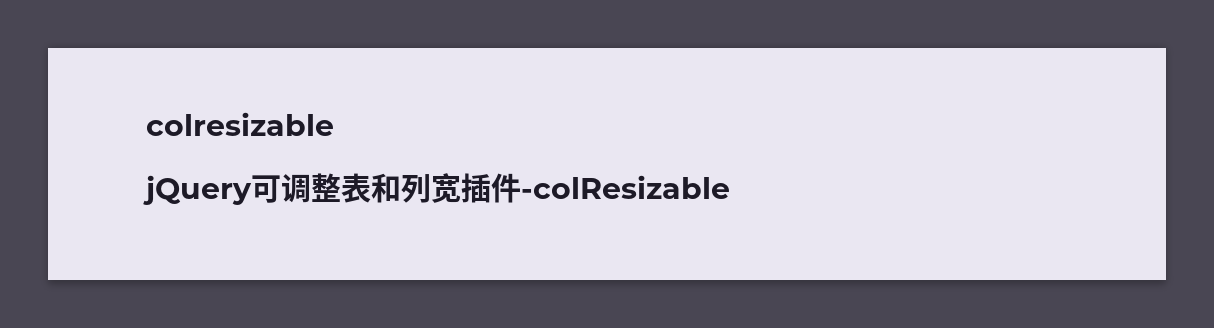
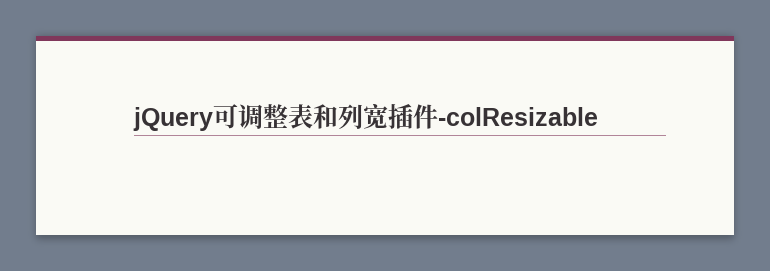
[146,112,334,136] colresizable // -> (133, 119) none

